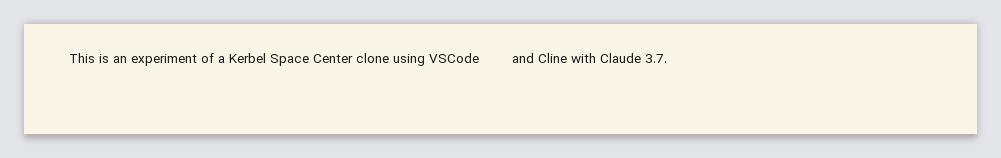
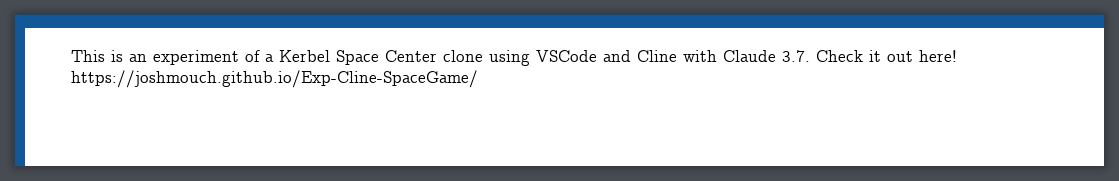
(667, 58) none -> [816,50,957,62] [71,70,478,88] Check it out here! https://joshmouch.github.io/Exp-Cline-SpaceGame/

